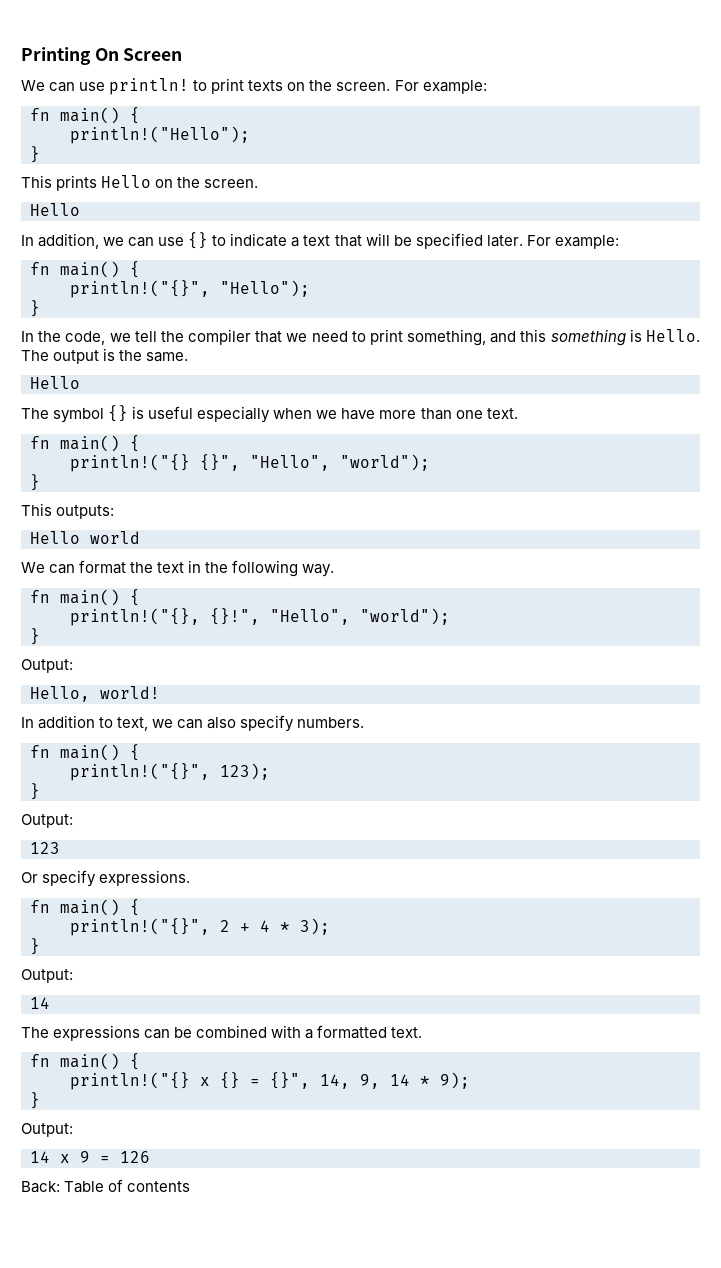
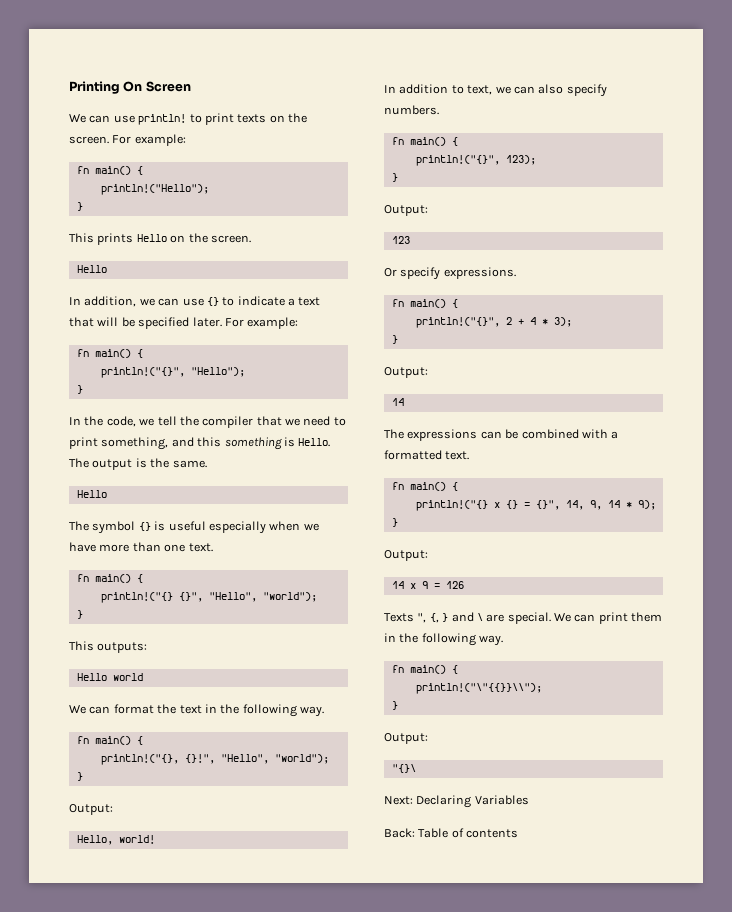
(150, 1157) none -> [384,612,663,624] [384,633,504,646] [391,665,458,674] [415,683,542,694] [391,701,398,710] [384,733,428,744] [391,764,416,773] [384,795,529,808] // Texts ", {, } and \ are special. We can print them in the following way. // fn main() { // println!("\"{{}}\\"); // } // Output: // "{}\ // Next: Declaring Variables

